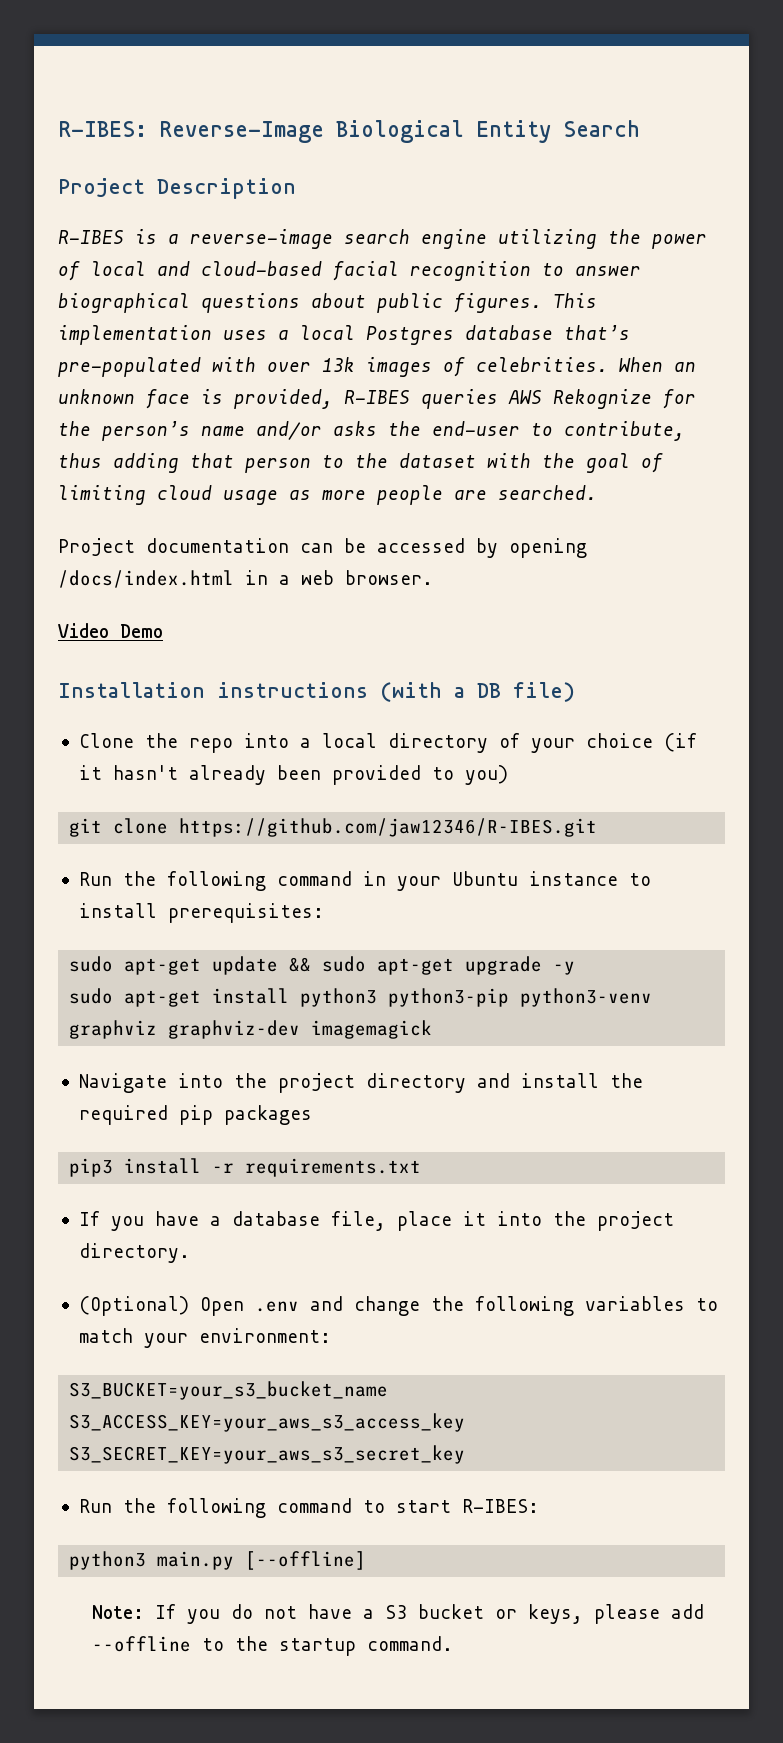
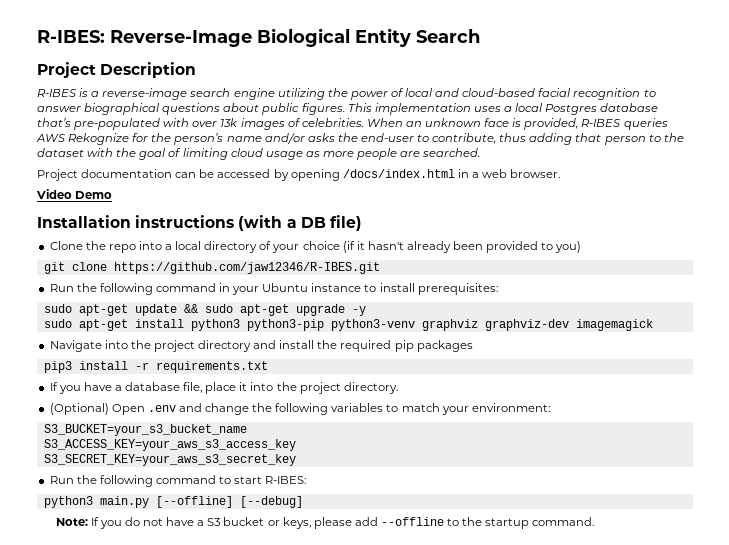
(367, 1560) none -> [239,496,303,508] [--debug]

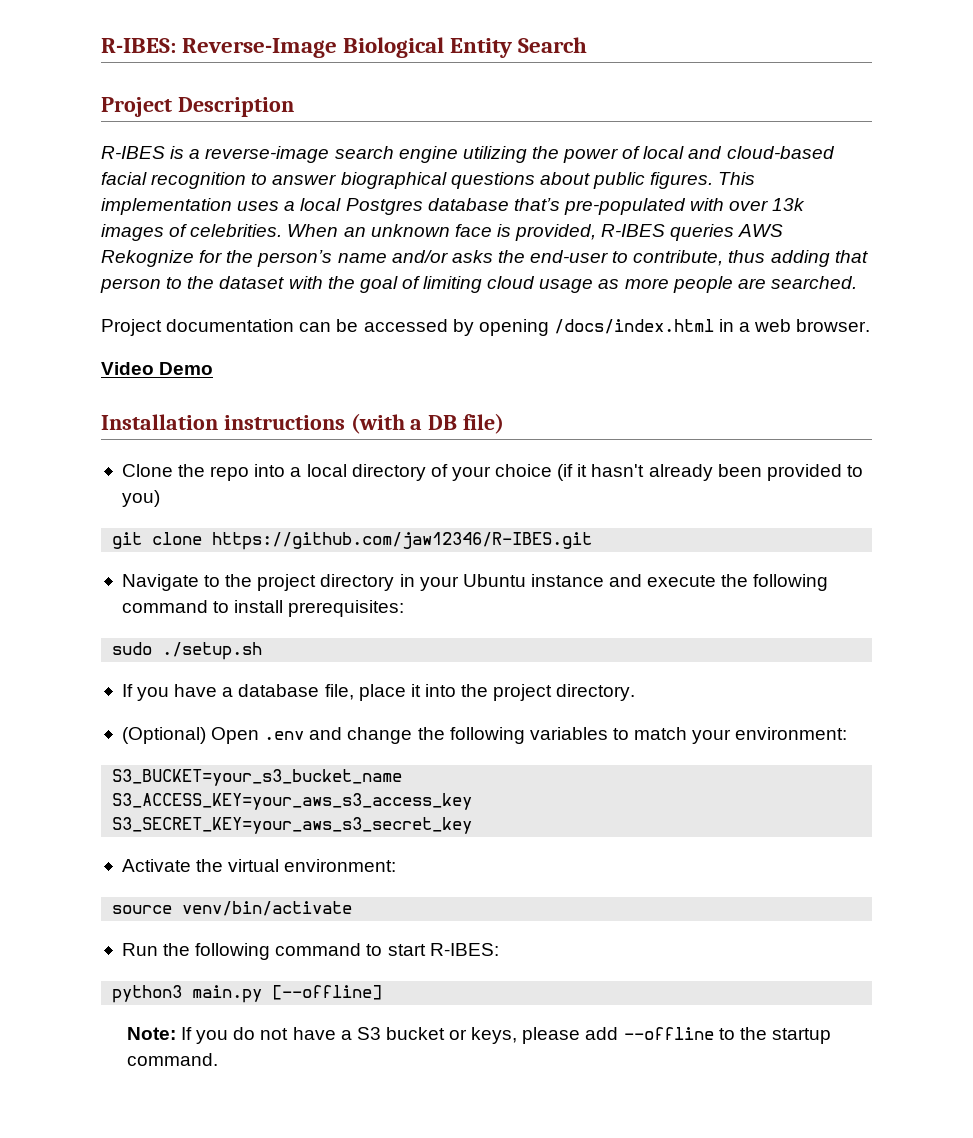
[49,283,498,295] [43,304,366,316] [43,319,653,331] [49,340,473,352] [43,361,268,373] Run the following command in your Ubuntu instance to install prerequisites: // sudo apt-get update && sudo apt-get upgrade -y // sudo apt-get install python3 python3-pip python3-venv graphviz graphviz-dev imagemagick // Navigate into the project directory and install the required pip packages // pip3 install -r requirements.txt -> [121,574,829,591] [121,600,405,617] [112,642,263,660] Navigate to the project directory in your Ubuntu instance and execute the following command to install prerequisites: // sudo ./setup.sh
(296, 460) none -> [121,859,397,872] [112,901,353,916] // Activate the virtual environment: // source venv/bin/activate
[239,496,303,508] [--debug] -> (383, 992) none

